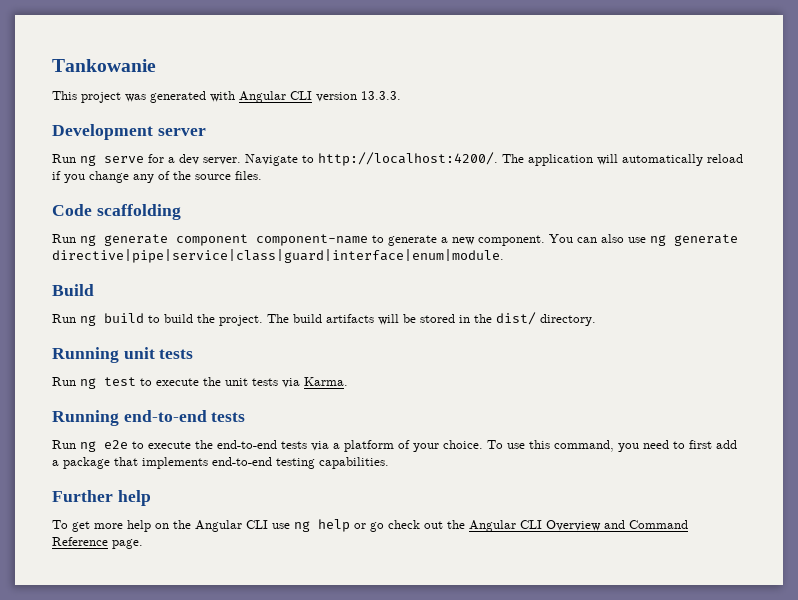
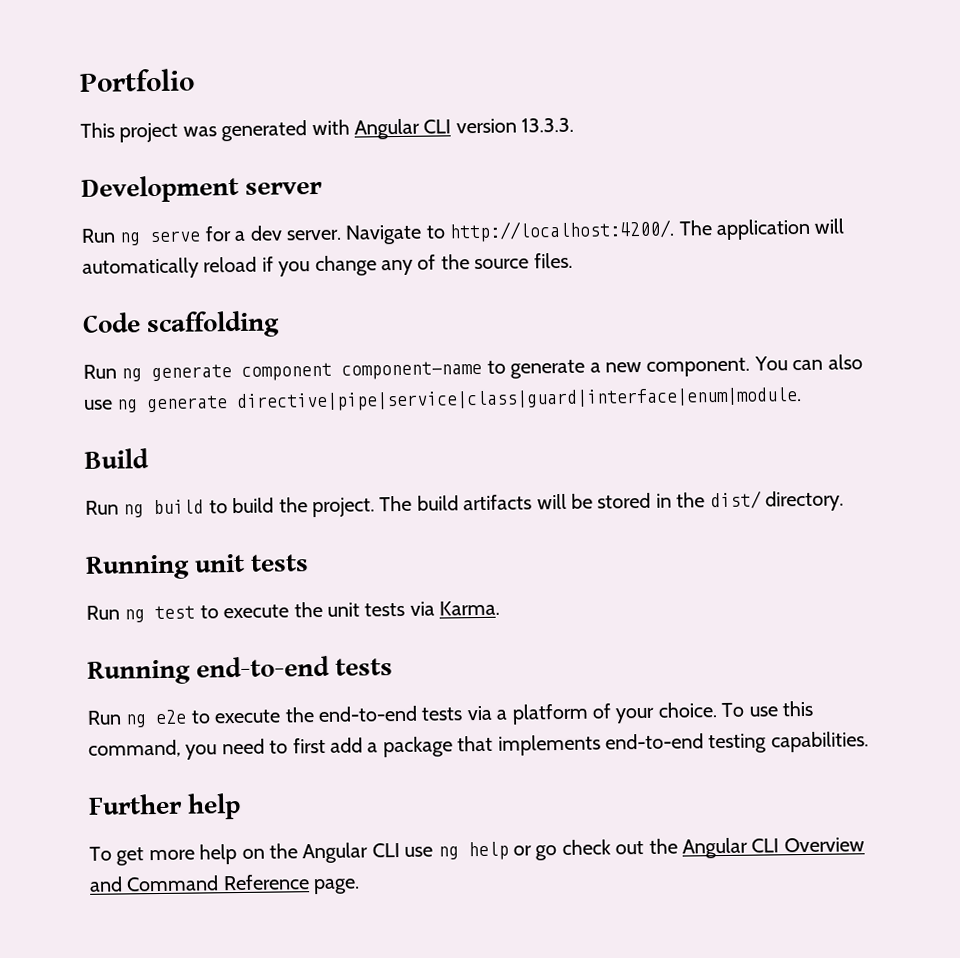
[52,59,156,72] Tankowanie -> [79,68,195,92] Portfolio

